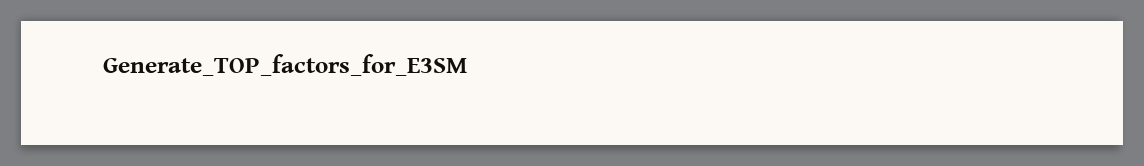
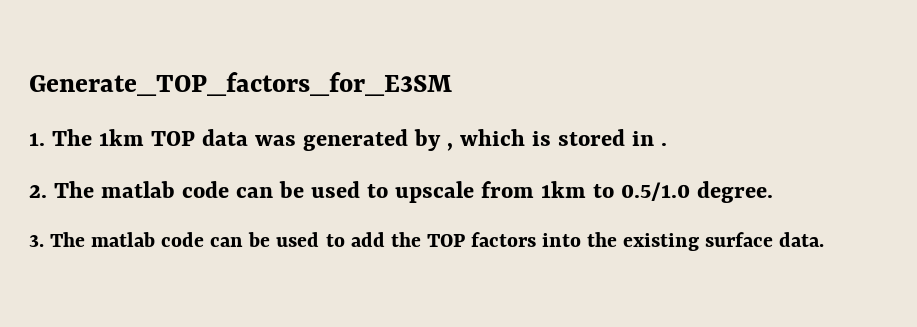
(468, 65) none -> [29,129,668,151] [29,181,774,203] [29,232,825,251] // 1. The 1km TOP data was generated by , which is stored in . // 2. The matlab code can be used to upscale from 1km to 0.5/1.0 degree. // 3. The matlab code can be used to add the TOP factors into the existing surface data.

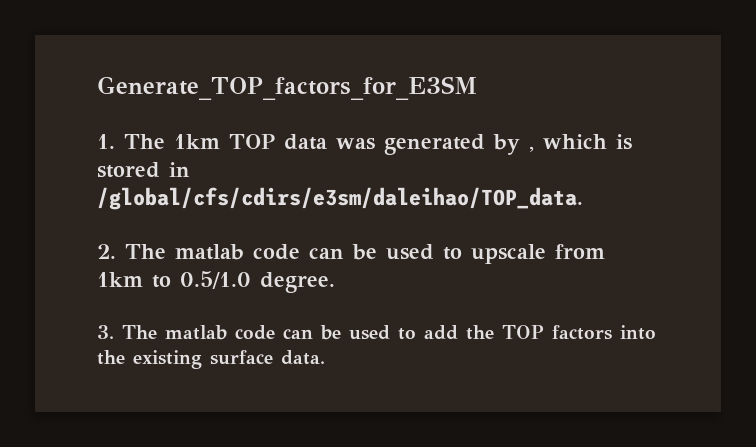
[661,143,668,146] . -> [97,187,583,210] /global/cfs/cdirs/e3sm/daleihao/TOP_data.

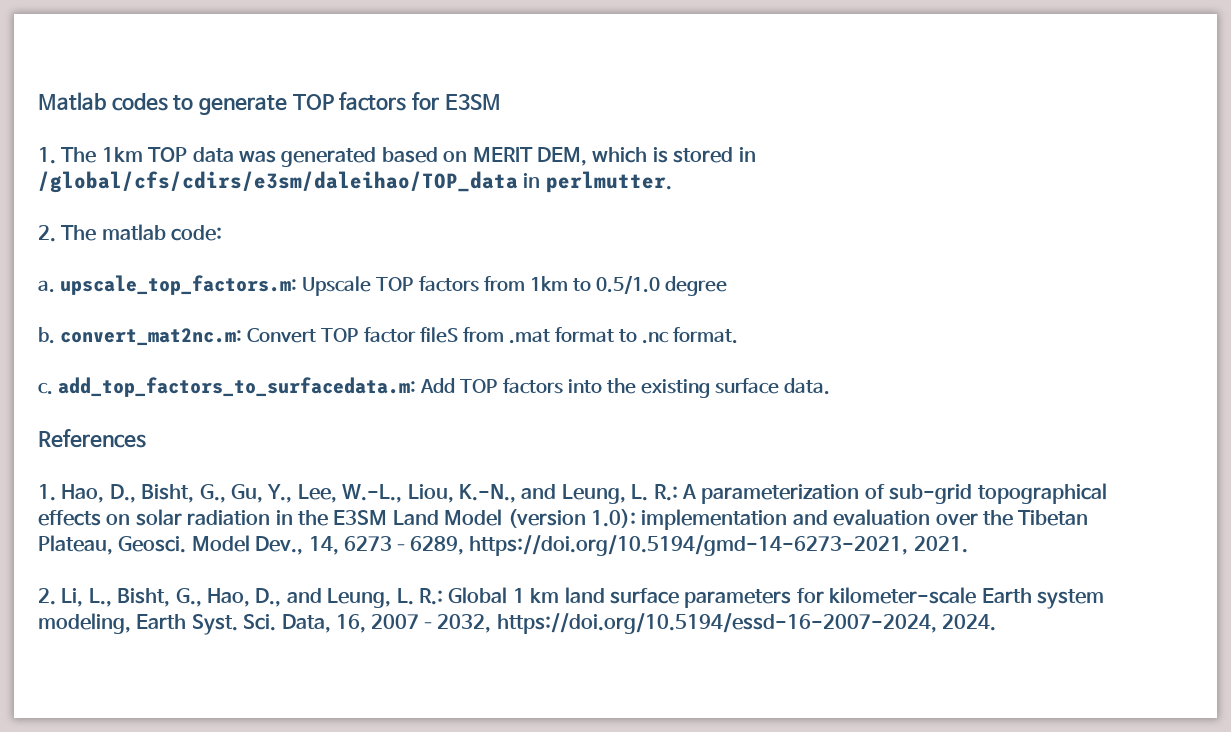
[97,76,478,100] Generate_TOP_factors_for_E3SM -> [38,92,501,115] Matlab codes to generate TOP factors for E3SM
[492,134,534,155] by , -> [381,147,587,166] based on MERIT DEM,
[97,187,583,210] /global/cfs/cdirs/e3sm/daleihao/TOP_data. -> [38,171,672,193] /global/cfs/cdirs/e3sm/daleihao/TOP_data in perlmutter.
[253,244,605,264] [97,271,335,293] [97,325,494,340] code can be used to upscale from 1km to 0.5/1.0 degree. // 3. The matlab code can be used to add the -> [171,225,223,241] [38,275,728,296] [38,327,739,346] [38,377,456,397] code: // a. upscale_top_factors.m: Upscale TOP factors from 1km to 0.5/1.0 degree // b. convert_mat2nc.m: Convert TOP factor fileS from .mat format to .nc format. // c. add_top_factors_to_surfacedata.m: Add
(325, 357) none -> [38,429,146,448] [38,483,1107,504] [38,509,1089,530] [38,535,968,556] [38,587,1104,609] [38,613,997,635] // References // 1. Hao, D., Bisht, G., Gu, Y., Lee, W.-L., Liou, K.-N., and Leung, L. R.: A parameterization of sub-grid topographical effects on solar radiation in the E3SM Land Model (version 1.0): implementation and evaluation over the Tibetan Plateau, Geosci. Model Dev., 14, 6273–6289, https://doi.org/10.5194/gmd-14-6273-2021, 2021. // 2. Li, L., Bisht, G., Hao, D., and Leung, L. R.: Global 1 km land surface parameters for kilometer-scale Earth system modeling, Earth Syst. Sci. Data, 16, 2007–2032, https://doi.org/10.5194/essd-16-2007-2024, 2024.

